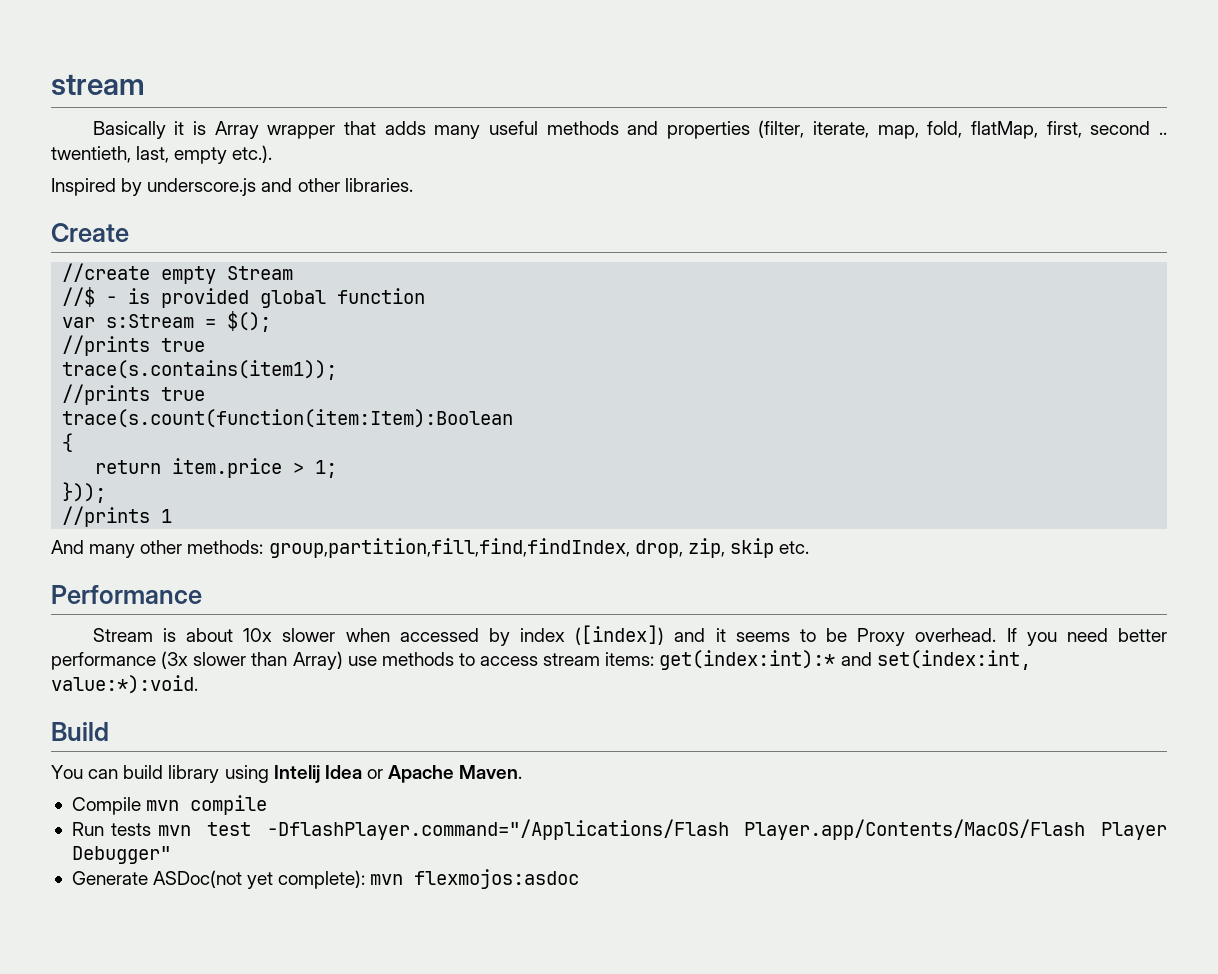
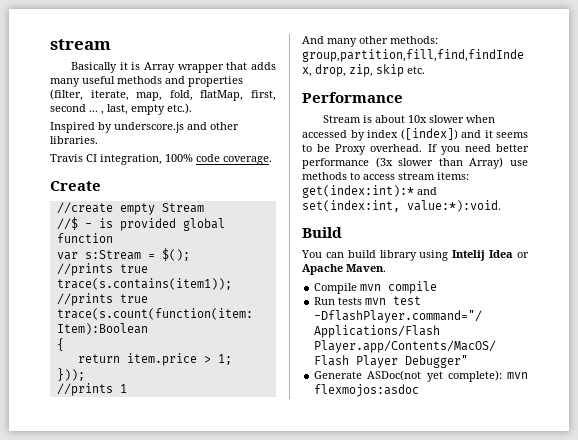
[1158,132,1167,135] [51,146,131,163] .. twentieth, -> [89,110,104,115] ... ,
(413, 185) none -> [50,154,272,165] // Travis CI integration, 100% code coverage.

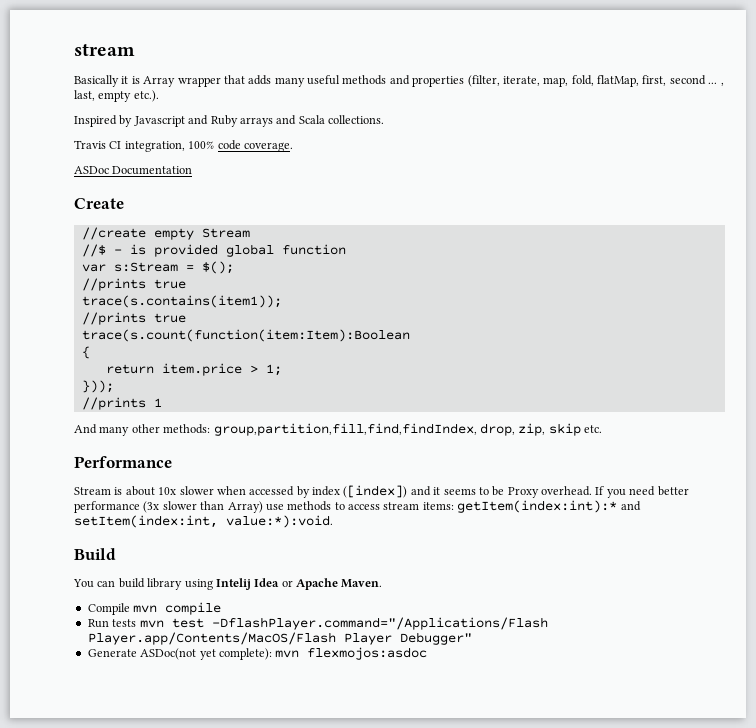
[114,122,239,133] [50,136,98,144] underscore.js and other libraries. -> [133,115,384,127] Javascript and Ruby arrays and Scala collections.
(272, 160) none -> [74,166,193,175] // ASDoc Documentation
[302,185,437,198] [302,200,400,212] get(index:int):* and set(index:int, -> [457,500,641,513] [74,515,218,528] getItem(index:int):* and setItem(index:int,

